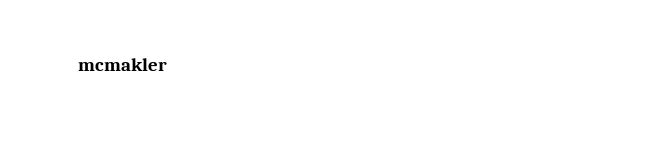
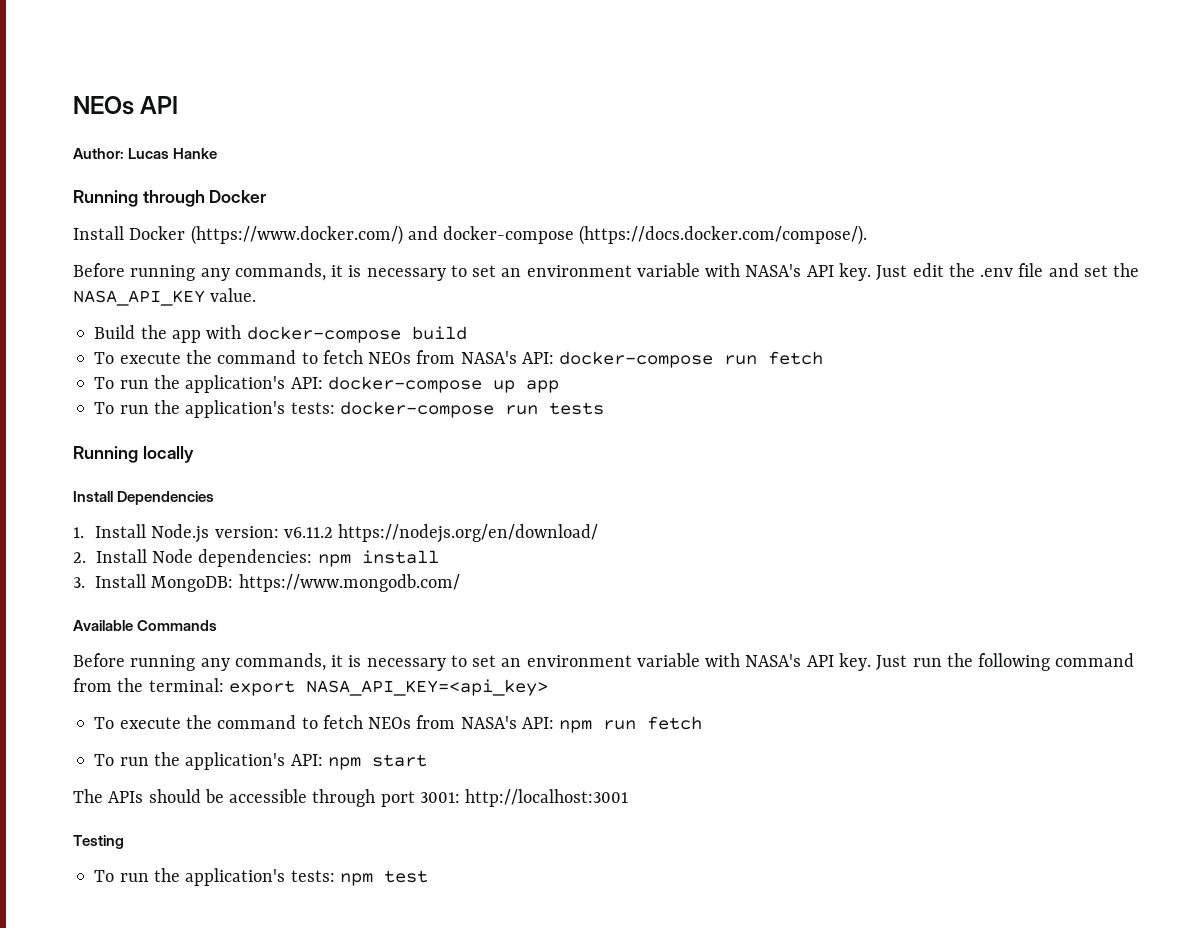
[78,58,167,71] mcmakler -> [73,96,179,115] [73,148,218,159] [73,190,267,207] [73,225,868,245] [73,263,1140,281] [73,288,257,306] [94,325,467,343] [94,350,824,368] [94,375,559,393] [94,400,604,418] [73,446,194,463] [73,491,215,505] [73,524,599,543] [73,549,439,567] [73,574,460,592] [73,620,218,631] [73,653,1135,671] [73,678,548,696] [94,715,703,733] [94,752,427,770] [73,789,629,807] [73,835,124,849] [94,868,428,886] NEOs API // Author: Lucas Hanke // Running through Docker // Install Docker (https://www.docker.com/) and docker-compose (https://docs.docker.com/compose/). // Before running any commands, it is necessary to set an environment variable with NASA's API key. Just edit the .env file and set the NASA_API_KEY value. // Build the app with docker-compose build // To execute the command to fetch NEOs from NASA's API: docker-compose run fetch // To run the application's API: docker-compose up app // To run the application's tests: docker-compose run tests // Running locally // Install Dependencies // 1. Install Node.js version: v6.11.2 https://nodejs.org/en/download/ // 2. Install Node dependencies: npm install // 3. Install MongoDB: https://www.mongodb.com/ // Available Commands // Before running any commands, it is necessary to set an environment variable with NASA's API key. Just run the following command from the terminal: export NASA_API_KEY=<api_key> // To execute the command to fetch NEOs from NASA's API: npm run fetch // To run the application's API: npm start // The APIs should be accessible through port 3001: http://localhost:3001 // Testing // To run the application's tests: npm test

